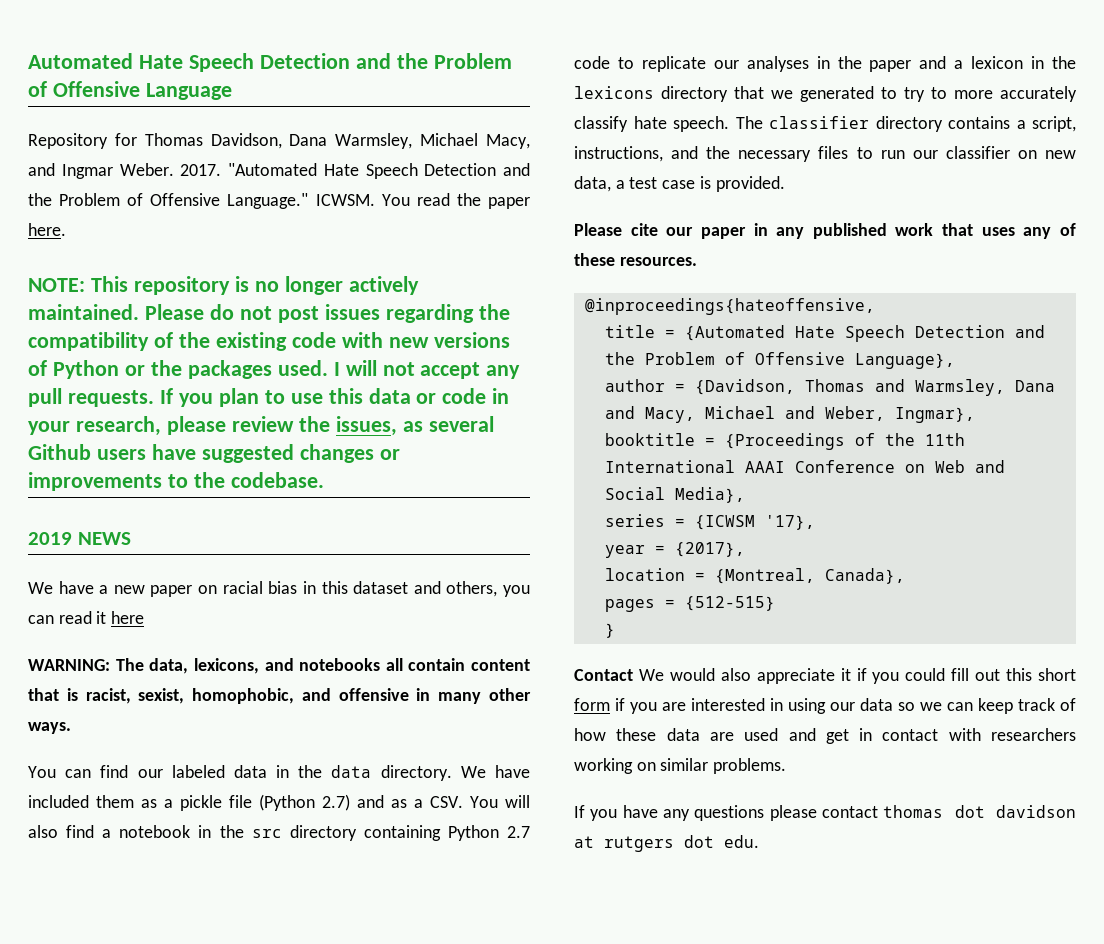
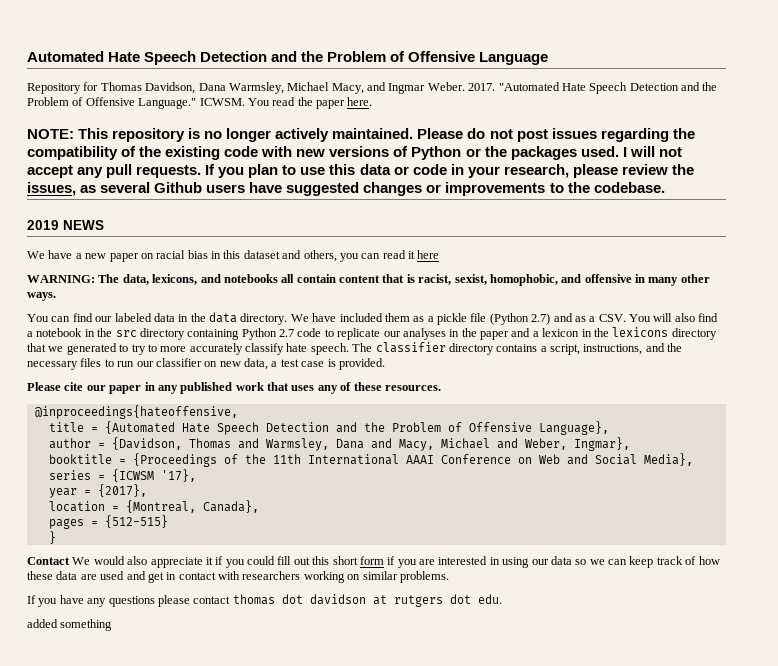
(759, 841) none -> [27,619,113,631] // added something

